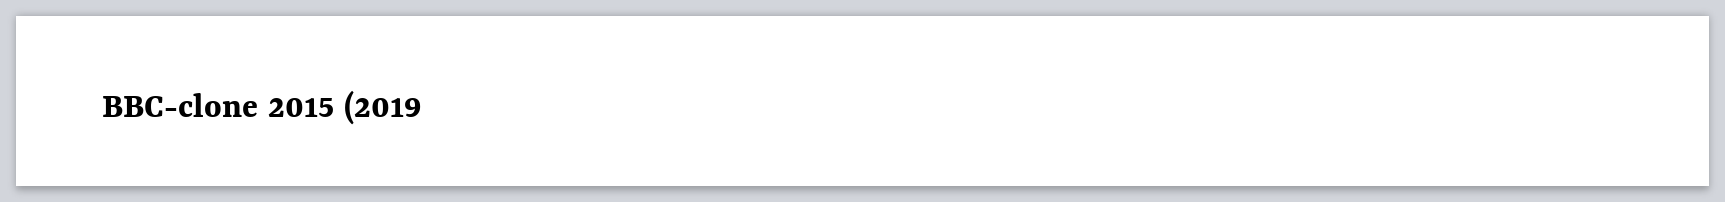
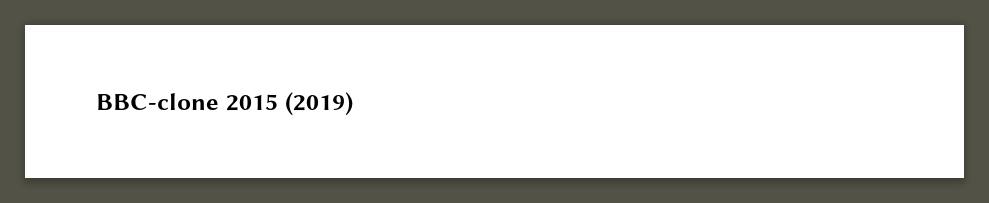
[343,90,422,125] (2019 -> [284,92,353,116] (2019)

